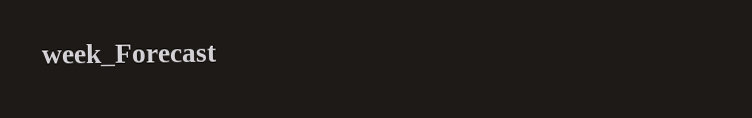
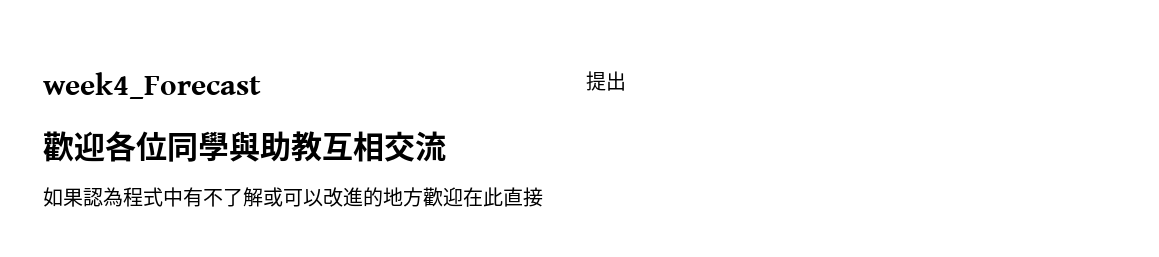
[41,42,218,68] week_Forecast -> [43,72,261,99] [43,131,446,162] [43,187,543,207] [586,71,626,91] week4_Forecast // 歡迎各位同學與助教互相交流 // 如果認為程式中有不了解或可以改進的地方歡迎在此直接提出

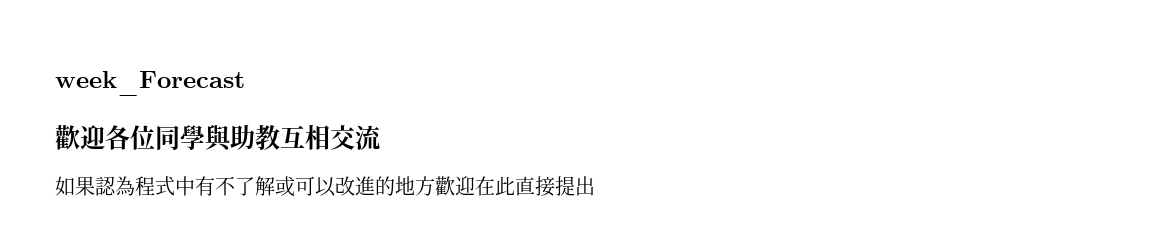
[43,72,261,99] week4_Forecast -> [55,71,245,96] week_Forecast

